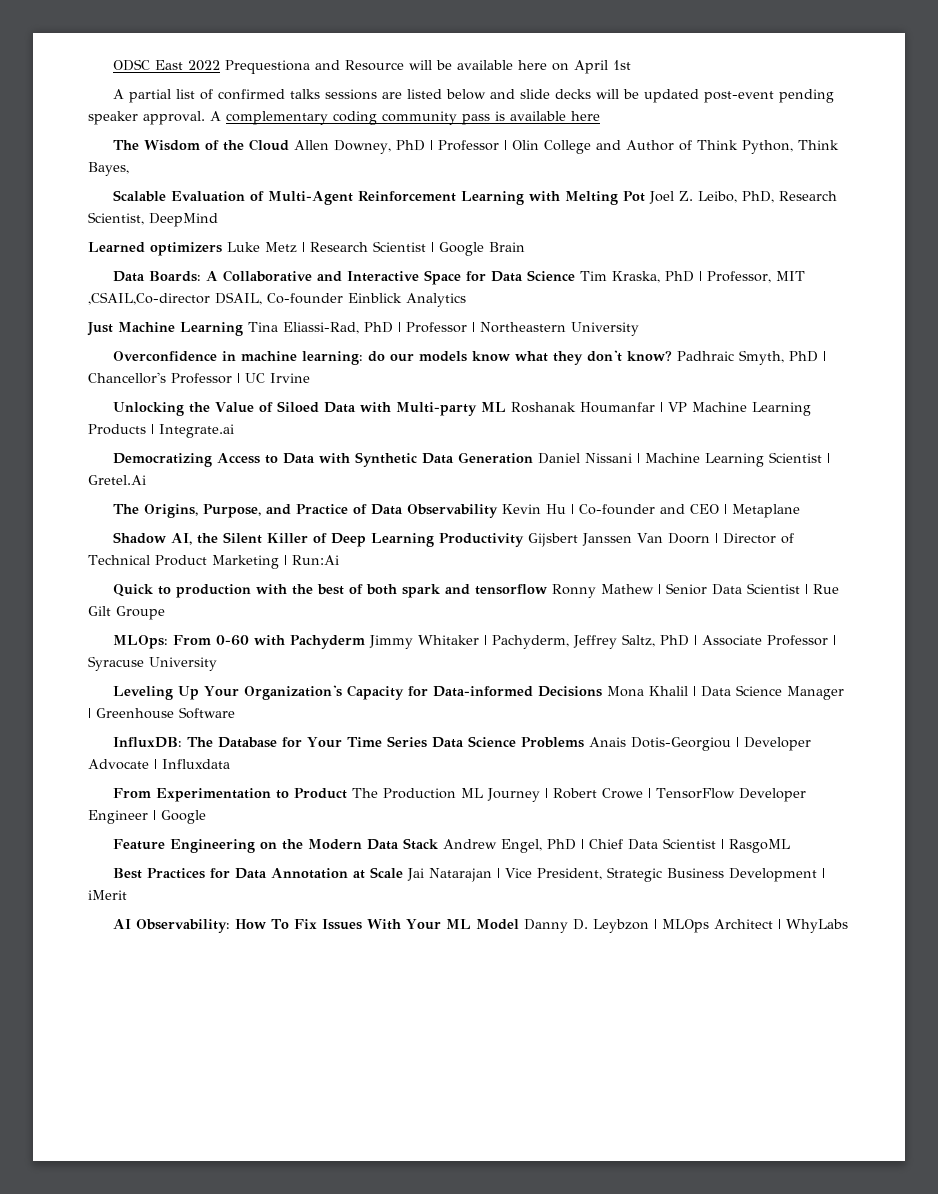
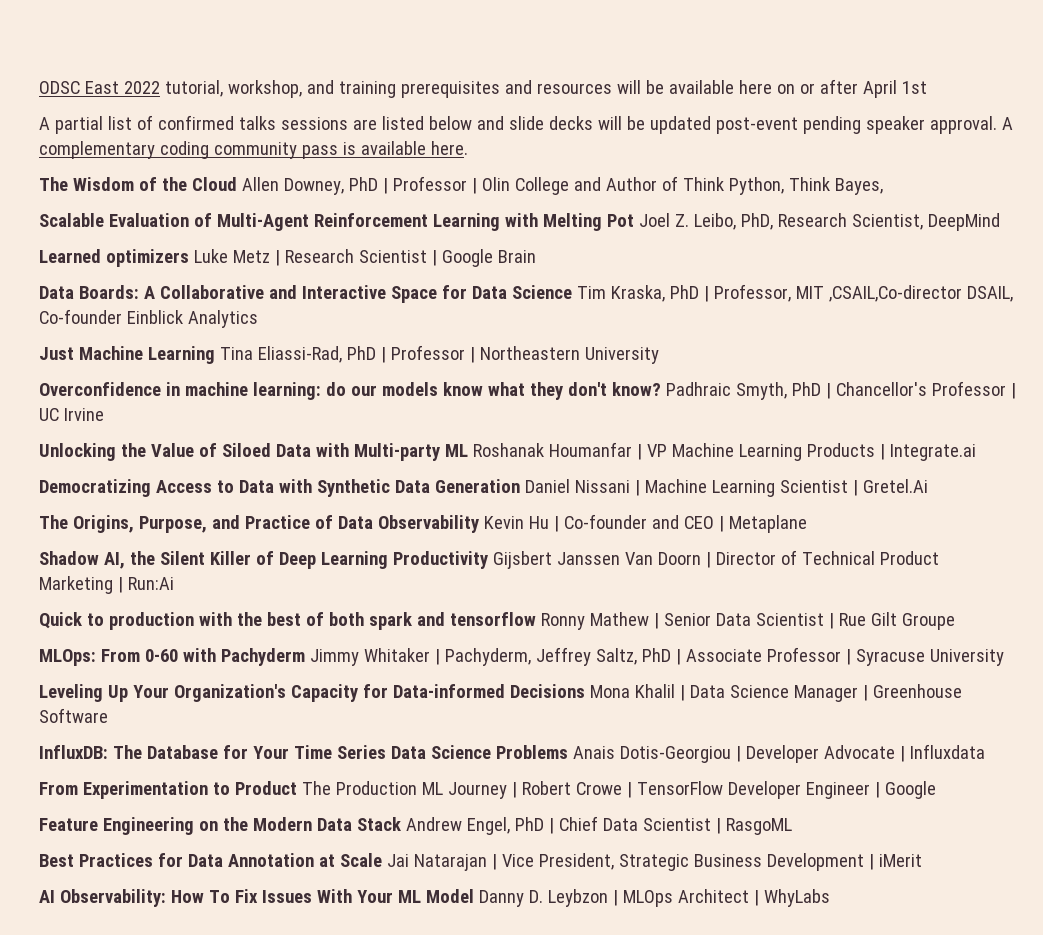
[224,60,404,74] Prequestiona and Resource -> [164,80,612,98] tutorial, workshop, and training prerequisites and resources
(569, 67) none -> [799,79,858,94] or after
[571,111,600,121] here -> [430,141,468,155] here.

